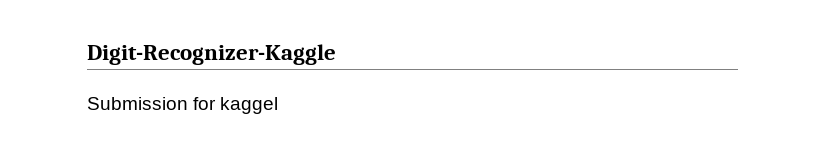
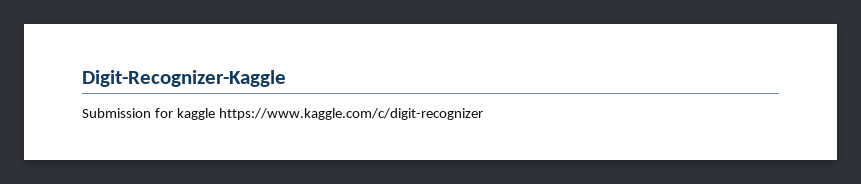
[220,97,279,114] kaggel -> [176,108,483,120] kaggle https://www.kaggle.com/c/digit-recognizer

